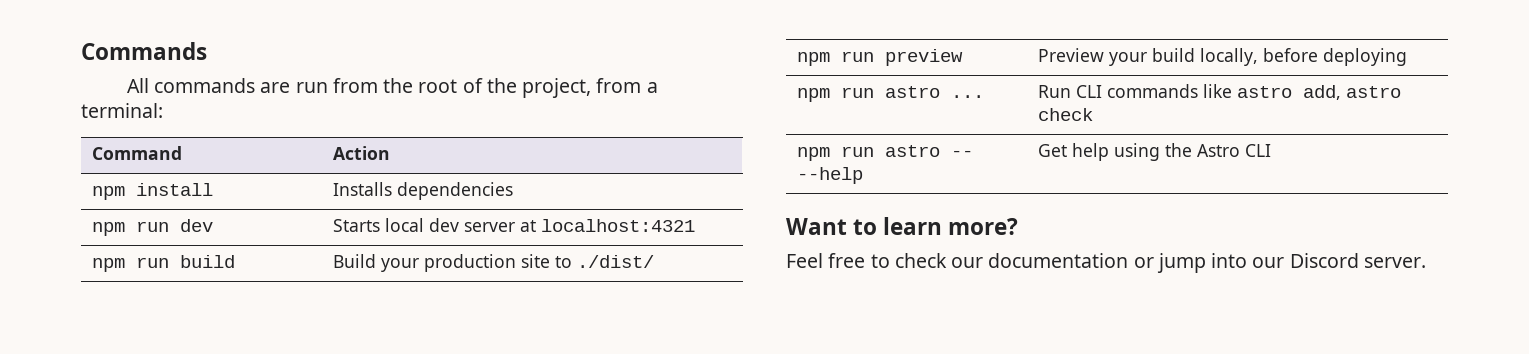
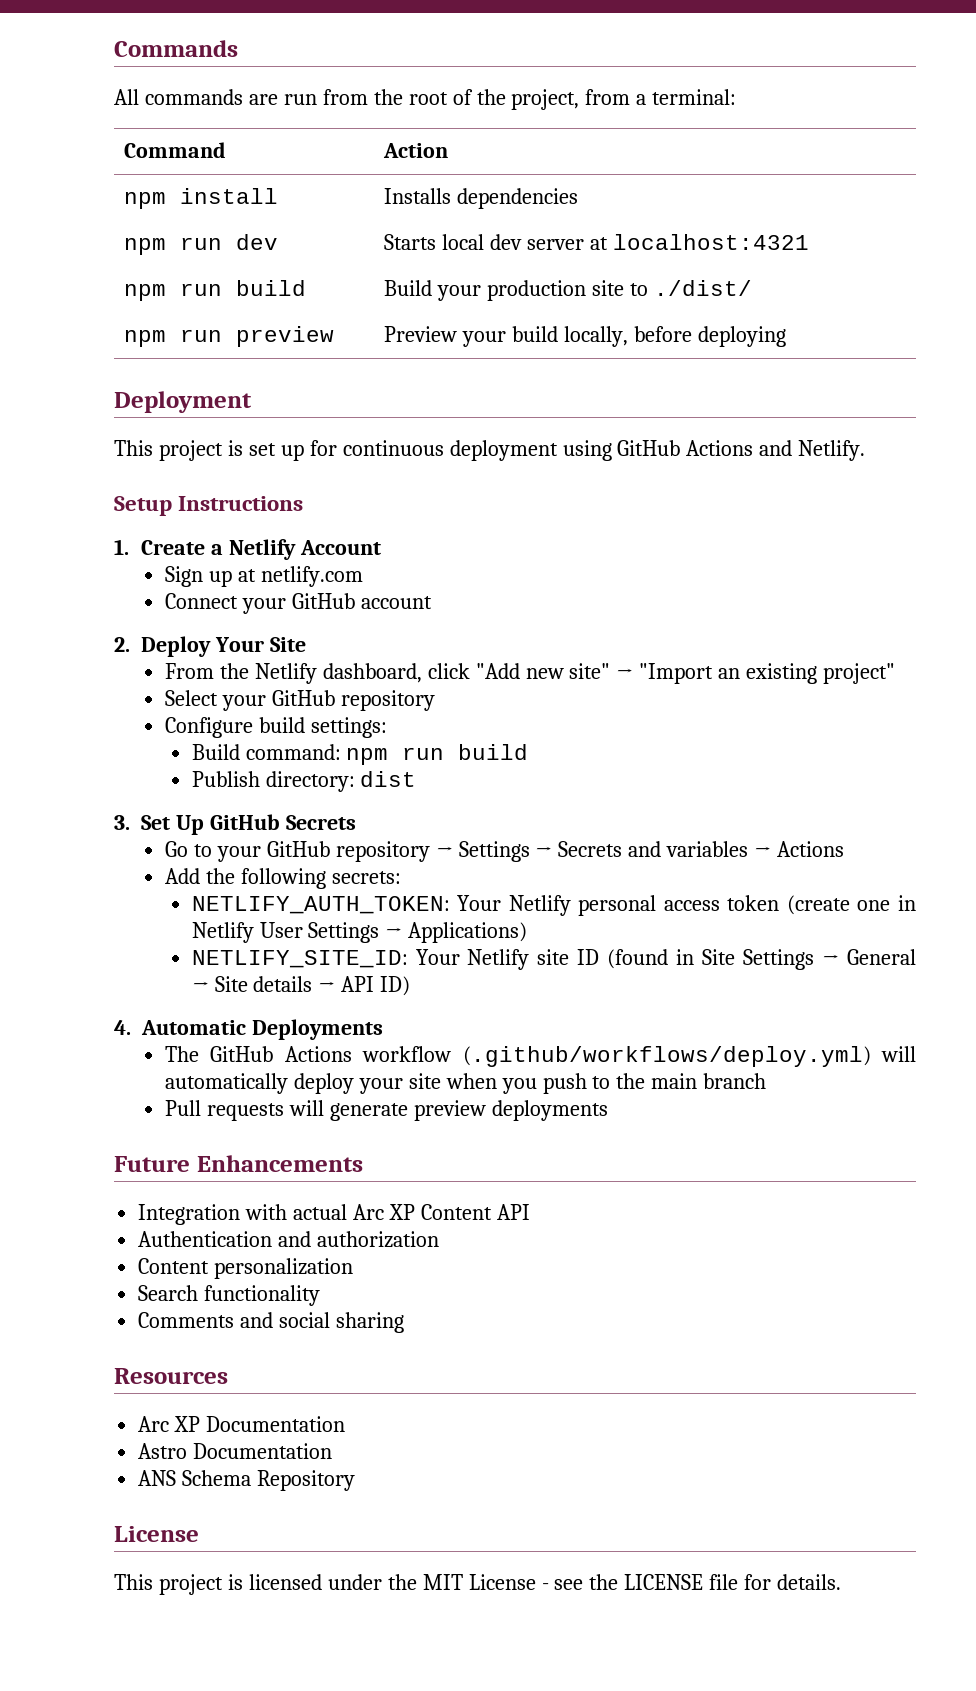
[796,86,984,102] [1037,84,1401,100] [1037,108,1093,121] [796,145,973,161] [796,167,863,184] [1037,143,1271,161] [786,217,1019,235] [786,253,1426,273] // npm run astro ... | Run CLI commands like astro add, astro check // npm run astro -- --help | Get help using the Astro CLI // Want to learn more? // Feel free to check our documentation or jump into our Discord server. -> [114,391,252,413] [114,440,866,461] [114,496,304,516] [114,539,381,560] [164,566,363,587] [164,593,432,614] [114,636,306,657] [164,663,896,684] [164,690,435,711] [164,717,387,738] [191,744,529,765] [191,771,417,792] [114,814,356,835] [164,841,845,862] [164,868,401,889] [191,895,916,916] [191,922,528,943] [191,949,916,970] [191,976,411,996] [114,1019,383,1040] [164,1046,916,1067] [164,1073,767,1094] [164,1100,608,1121] [114,1155,363,1172] [138,1204,530,1225] [138,1231,440,1248] [138,1258,354,1279] [138,1285,321,1306] [138,1312,405,1333] [114,1368,228,1384] [138,1416,346,1432] [138,1443,333,1459] [138,1470,356,1491] [114,1526,199,1542] [114,1574,842,1595] // Deployment // This project is set up for continuous deployment using GitHub Actions and Netlify. // Setup Instructions // 1. Create a Netlify Account // Sign up at netlify.com // Connect your GitHub account // 2. Deploy Your Site // From the Netlify dashboard, click "Add new site" → "Import an existing project" // Select your GitHub repository // Configure build settings: // Build command: npm run build // Publish directory: dist // 3. Set Up GitHub Secrets // Go to your GitHub repository → Settings → Secrets and variables → Actions // Add the following secrets: // NETLIFY_AUTH_TOKEN: Your Netlify personal access token (create one in Netlify User Settings → Applications) // NETLIFY_SITE_ID: Your Netlify site ID (found in Site Settings → General → Site details → API ID) // 4. Automatic Deployments // The GitHub Actions workflow (.github/workflows/deploy.yml) will automatically deploy your site when you push to the main branch // Pull requests will generate preview deployments // Future Enhancements // Integration with actual Arc XP Content API // Authentication and authorization // Content personalization // Search functionality // Comments and social sharing // Resources // Arc XP Documentation // Astro Documentation // ANS Schema Repository // License // This project is licensed under the MIT License - see the LICENSE file for details.

